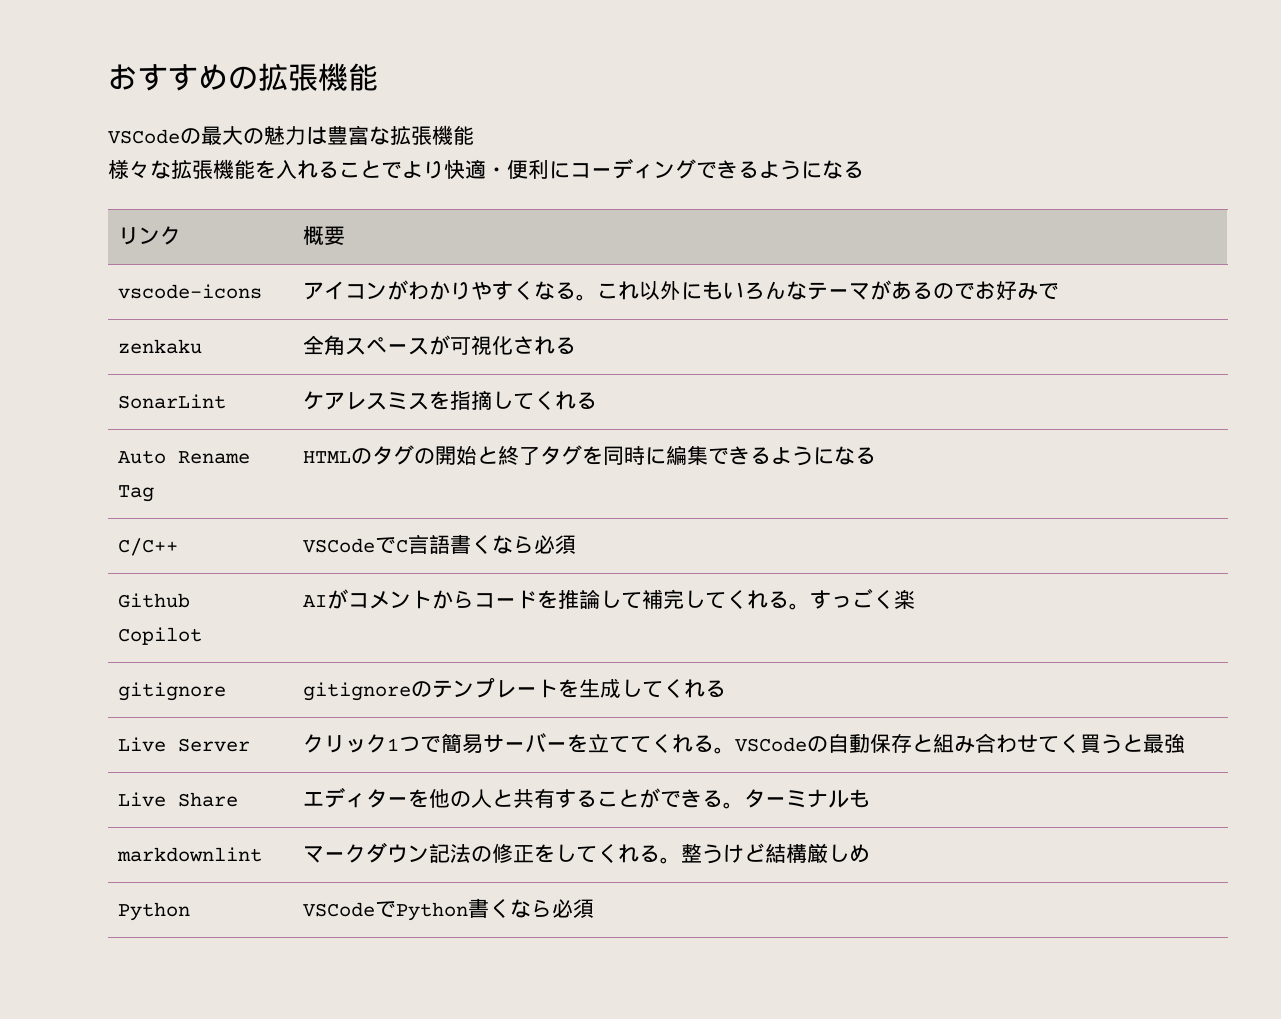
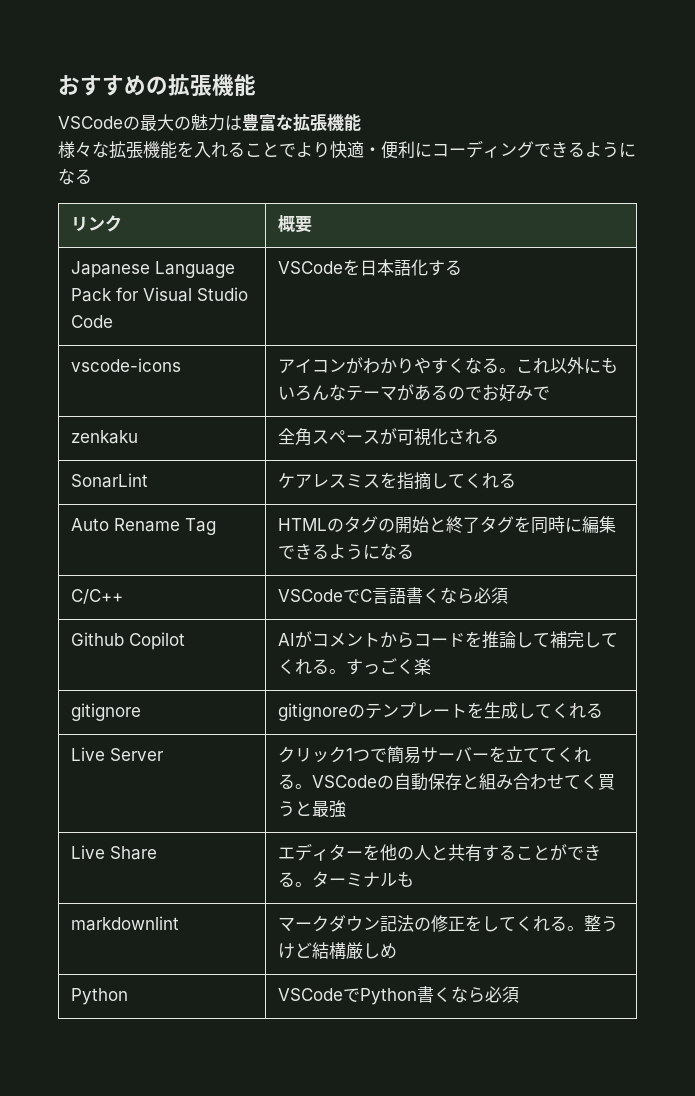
(346, 235) none -> [71,261,236,278] [71,287,249,302] [71,315,114,328] [278,259,463,276] // Japanese Language Pack for Visual Studio Code | VSCodeを日本語化する

